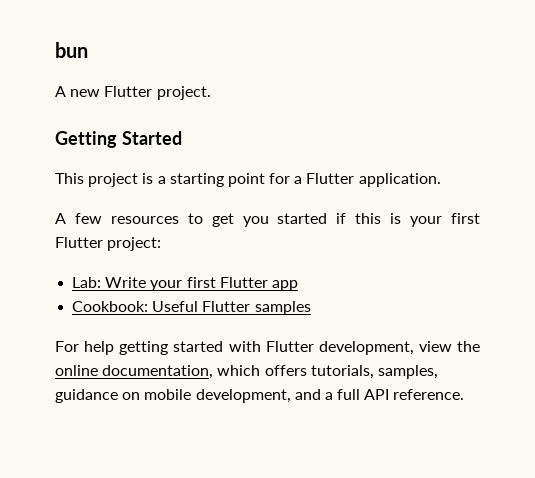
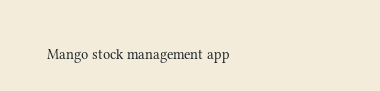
[55,42,88,58] [55,86,211,100] [55,131,182,148] [55,173,441,187] [55,213,480,227] [55,237,162,251] [72,277,298,291] [72,301,311,315] [55,341,480,355] [55,365,438,379] [55,389,465,403] bun // A new Flutter project. // Getting Started // This project is a starting point for a Flutter application. // A few resources to get you started if this is your first Flutter project: // Lab: Write your first Flutter app // Cookbook: Useful Flutter samples // For help getting started with Flutter development, view the online documentation, which offers tutorials, samples, guidance on mobile development, and a full API reference. -> [47,49,230,63] Mango stock management app

